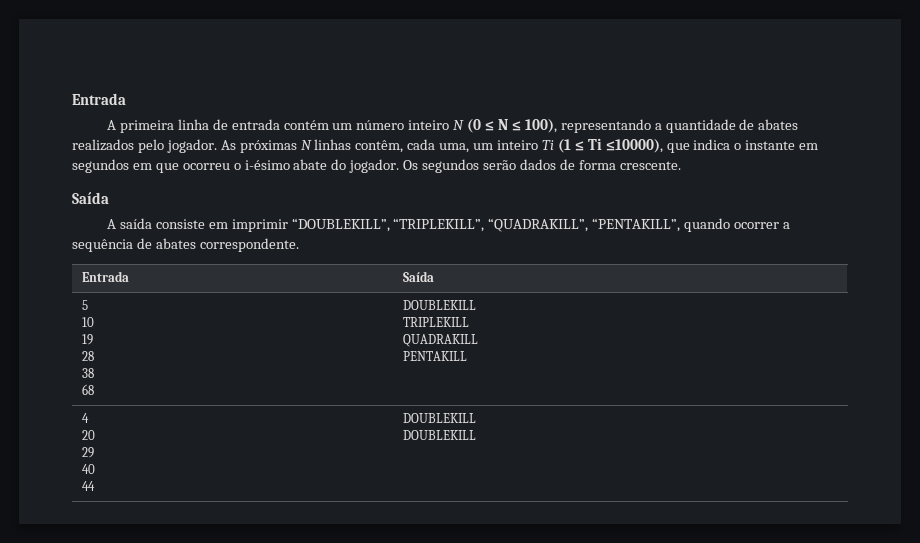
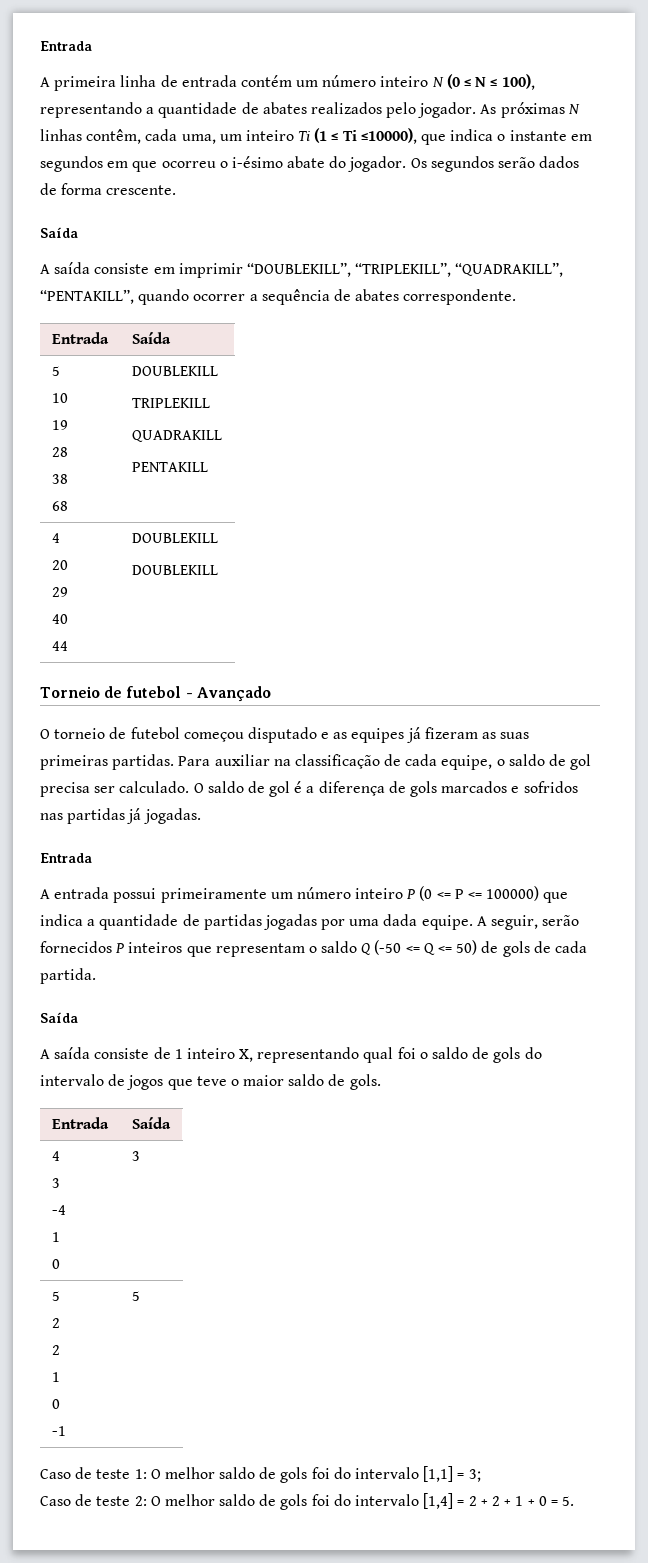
(476, 435) none -> [40,686,271,702] [40,727,530,743] [40,754,592,770] [40,781,578,797] [40,808,201,824] [40,853,92,863] [40,886,569,903] [40,914,580,930] [40,940,587,957] [40,968,96,984] [40,1012,78,1023] [40,1047,542,1063] [40,1074,381,1090] [51,1117,109,1129] [131,1117,171,1129] [51,1151,60,1161] [51,1178,60,1188] [51,1205,66,1215] [51,1232,60,1242] [51,1259,60,1269] [131,1151,140,1161] [51,1291,60,1301] [51,1318,60,1328] [51,1345,60,1355] [51,1372,60,1382] [51,1399,60,1409] [51,1426,66,1436] [131,1291,140,1301] [40,1466,481,1483] [40,1493,575,1510] // Torneio de futebol - Avançado // O torneio de futebol começou disputado e as equipes já fizeram as suas primeiras partidas. Para auxiliar na classificação de cada equipe, o saldo de gol precisa ser calculado. O saldo de gol é a diferença de gols marcados e sofridos nas partidas já jogadas. // Entrada // A entrada possui primeiramente um número inteiro P (0 <= P <= 100000) que indica a quantidade de partidas jogadas por uma dada equipe. A seguir, serão fornecidos P inteiros que representam o saldo Q (-50 <= Q <= 50) de gols de cada partida. // Saída // A saída consiste de 1 inteiro X, representando qual foi o saldo de gols do intervalo de jogos que teve o maior saldo de gols. // Entrada | Saída // 4 // 3 // -4 // 1 // 0 | 3 // 5 // 2 // 2 // 1 // 0 // -1 | 5 // Caso de teste 1: O melhor saldo de gols foi do intervalo [1,1] = 3; // Caso de teste 2: O melhor saldo de gols foi do intervalo [1,4] = 2 + 2 + 1 + 0 = 5.

